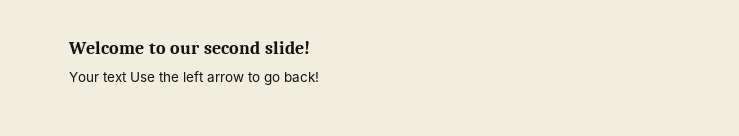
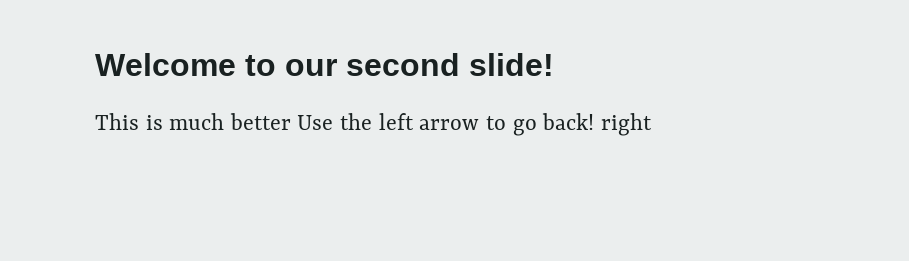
[69,72,127,82] Your text -> [95,113,291,130] This is much better
(319, 77) none -> [600,113,652,136] right

